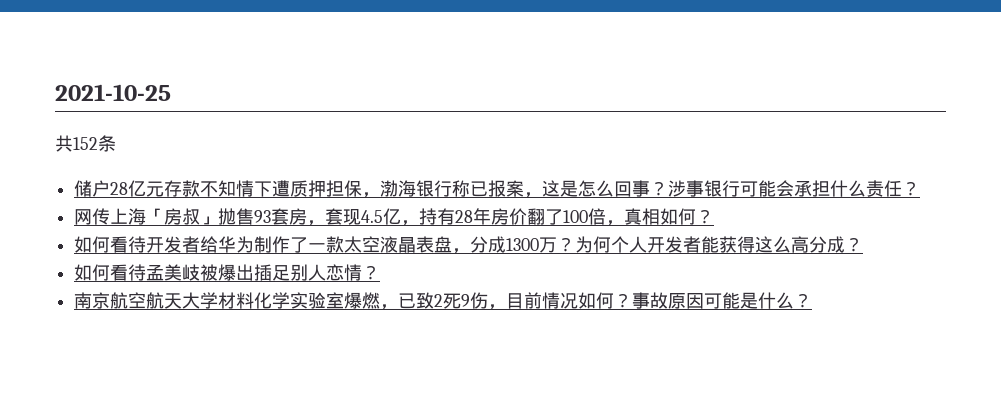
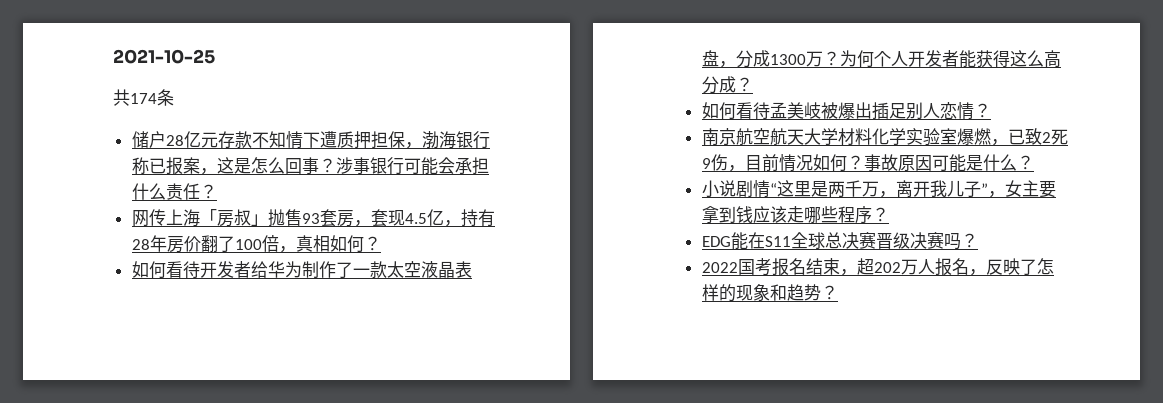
[73,137,98,150] 152 -> [130,93,157,104] 174
(813, 300) none -> [701,180,1056,198] [701,206,889,224] [701,231,978,250] [701,258,1054,276] [701,284,838,302] // 小说剧情“这里是两千万，离开我儿子”，女主要拿到钱应该走哪些程序？ // EDG能在S11全球总决赛晋级决赛吗？ // 2022国考报名结束，超202万人报名，反映了怎样的现象和趋势？

